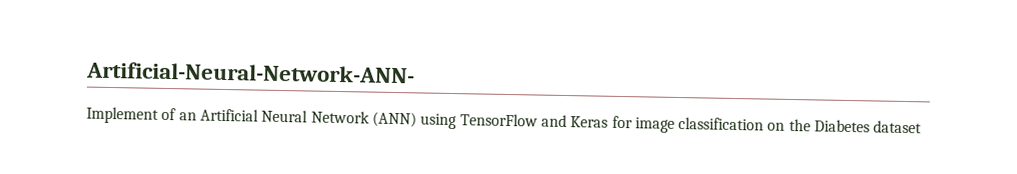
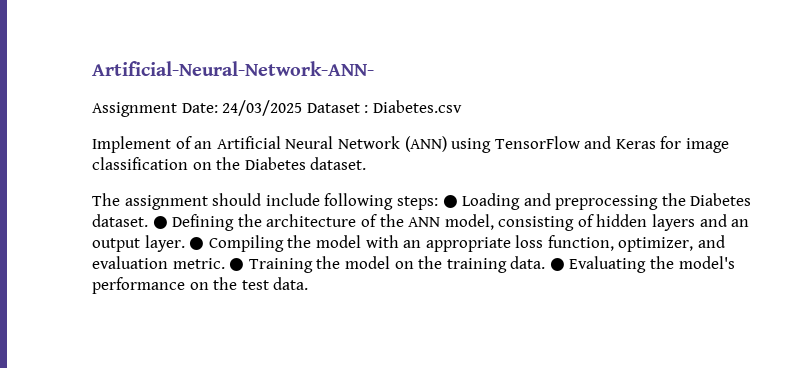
(415, 72) none -> [92,100,462,117] // Assignment Date: 24/03/2025 Dataset : Diabetes.csv
[873,120,923,134] dataset -> [310,157,367,170] [92,193,752,210] [92,214,750,231] [92,235,726,252] [92,256,735,273] [92,277,309,294] dataset. // The assignment should include following steps: ● Loading and preprocessing the Diabetes dataset. ● Defining the architecture of the ANN model, consisting of hidden layers and an output layer. ● Compiling the model with an appropriate loss function, optimizer, and evaluation metric. ● Training the model on the training data. ● Evaluating the model's performance on the test data.

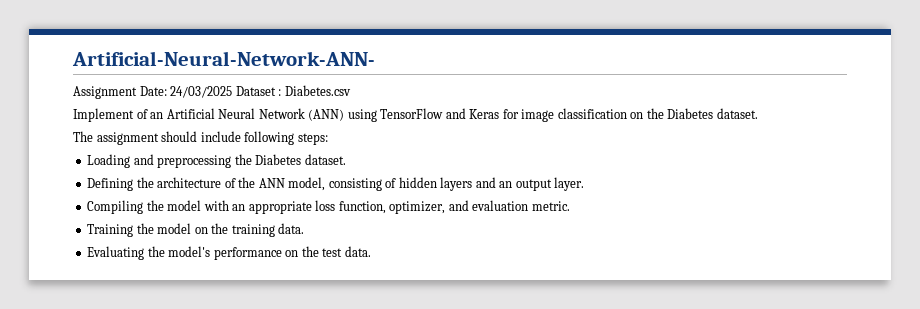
[442,195,458,208] ● -> (328, 139) //
[152,216,168,229] ● -> (346, 159) //
[189,237,205,250] ● -> (585, 184) //
[229,258,245,271] ● -> (570, 206) //
[549,258,565,271] ● -> (305, 228) //

